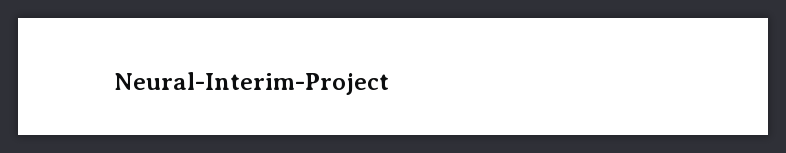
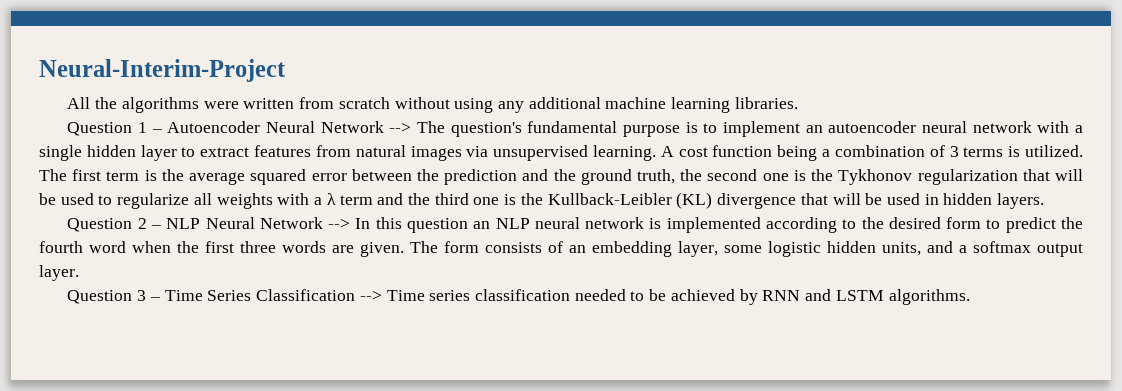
(389, 83) none -> [67,97,798,113] [67,121,1083,137] [39,145,1084,161] [39,169,1084,185] [39,192,1045,209] [67,217,1084,233] [39,241,1083,257] [39,265,79,281] [67,289,970,305] // All the algorithms were written from scratch without using any additional machine learning libraries. // Question 1 – Autoencoder Neural Network --> The question's fundamental purpose is to implement an autoencoder neural network with a single hidden layer to extract features from natural images via unsupervised learning. A cost function being a combination of 3 terms is utilized. The first term is the average squared error between the prediction and the ground truth, the second one is the Tykhonov regularization that will be used to regularize all weights with a λ term and the third one is the Kullback-Leibler (KL) divergence that will be used in hidden layers. // Question 2 – NLP Neural Network --> In this question an NLP neural network is implemented according to the desired form to predict the fourth word when the first three words are given. The form consists of an embedding layer, some logistic hidden units, and a softmax output layer. // Question 3 – Time Series Classification --> Time series classification needed to be achieved by RNN and LSTM algorithms.

